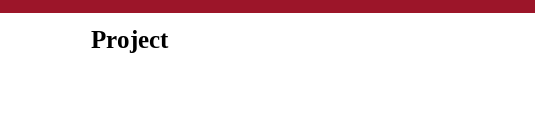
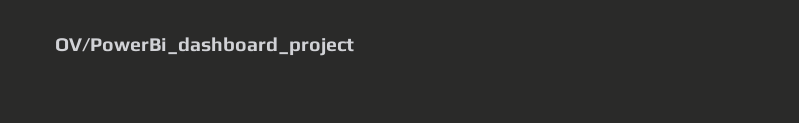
[91,30,169,53] Project -> [55,37,354,56] OV/PowerBi_dashboard_project

